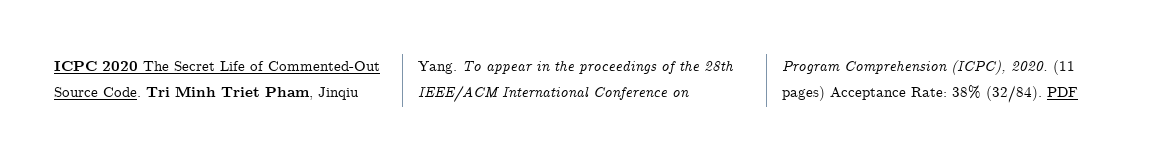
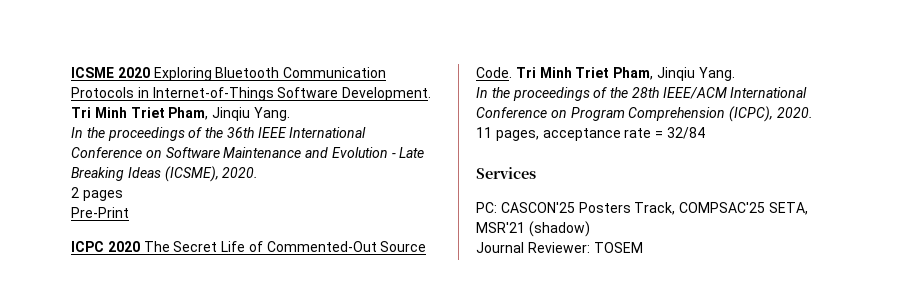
(54, 66) none -> [71,67,387,81] [71,87,432,101] [71,107,290,121] [71,127,367,141] [71,147,425,158] [71,166,259,182] [71,187,123,201] [71,207,129,218] ICSME 2020 Exploring Bluetooth Communication Protocols in Internet-of-Things Software Development. Tri Minh Triet Pham, Jinqiu Yang. // In the proceedings of the 36th IEEE International Conference on Software Maintenance and Evolution - Late Breaking Ideas (ICSME), 2020. // 2 pages // Pre-Print //
[462,61,550,74] To appear in -> [476,87,488,98] // In
[1053,60,1075,75] [782,85,1078,103] (11 pages) Acceptance Rate: 38% (32/84). PDF -> [476,127,705,141] [476,167,536,179] [476,202,808,215] [476,221,590,237] [476,242,643,253] // 11 pages, acceptance rate = 32/84 // Services // PC: CASCON'25 Posters Track, COMPSAC'25 SETA, MSR'21 (shadow) // Journal Reviewer: TOSEM

